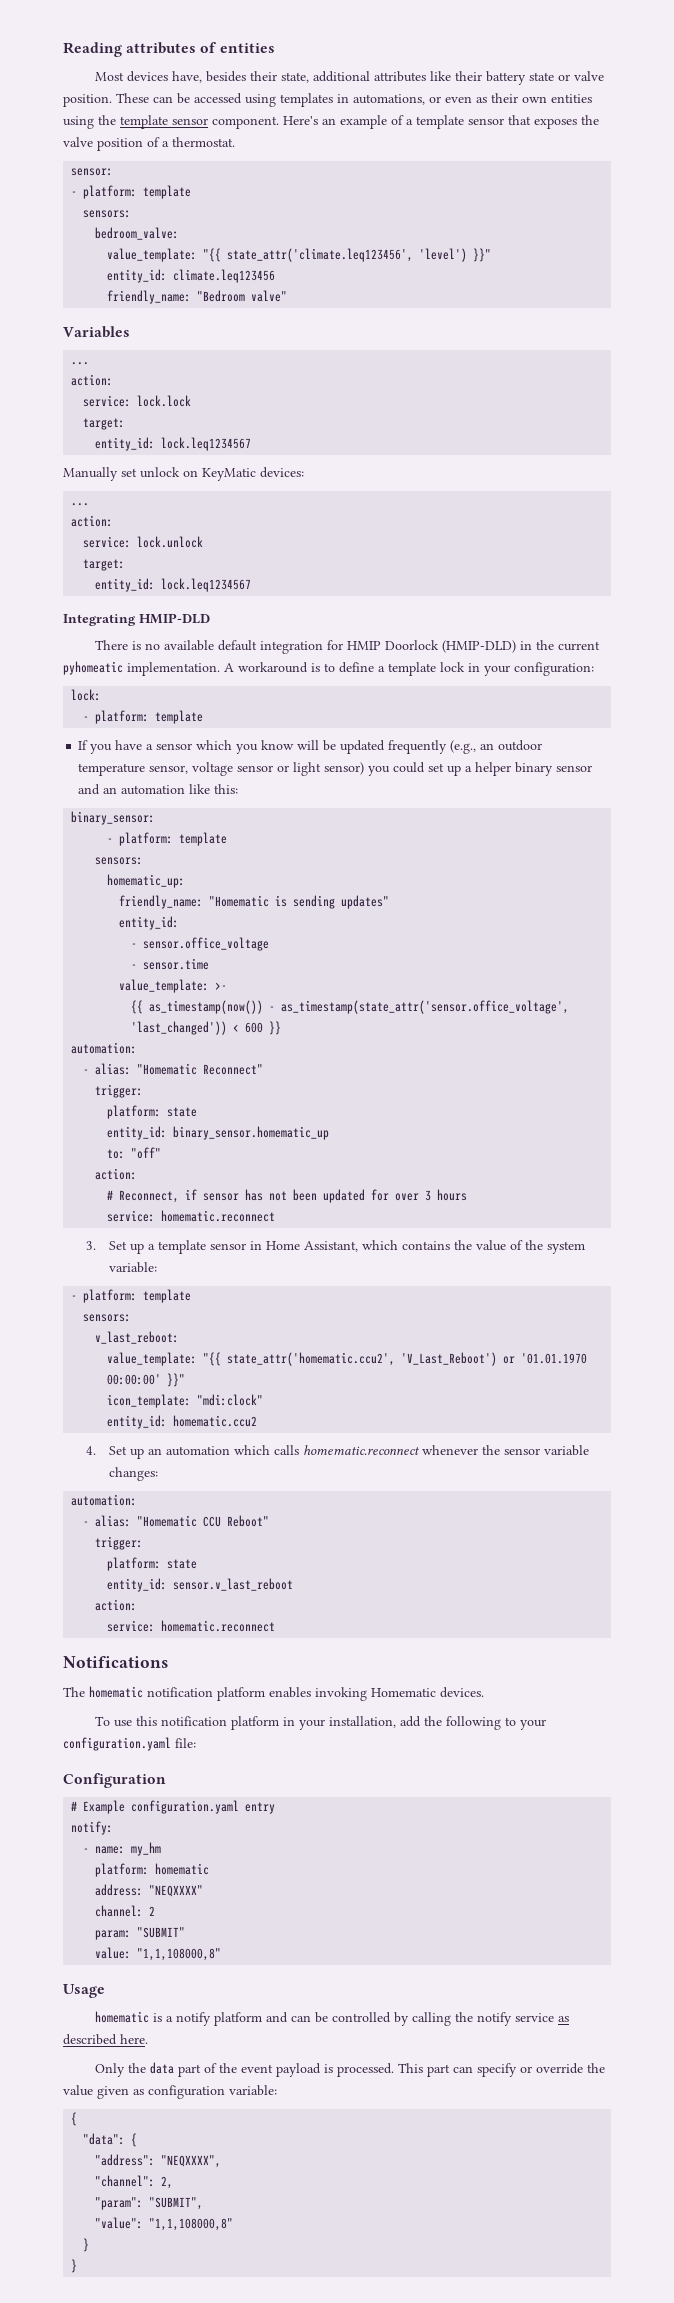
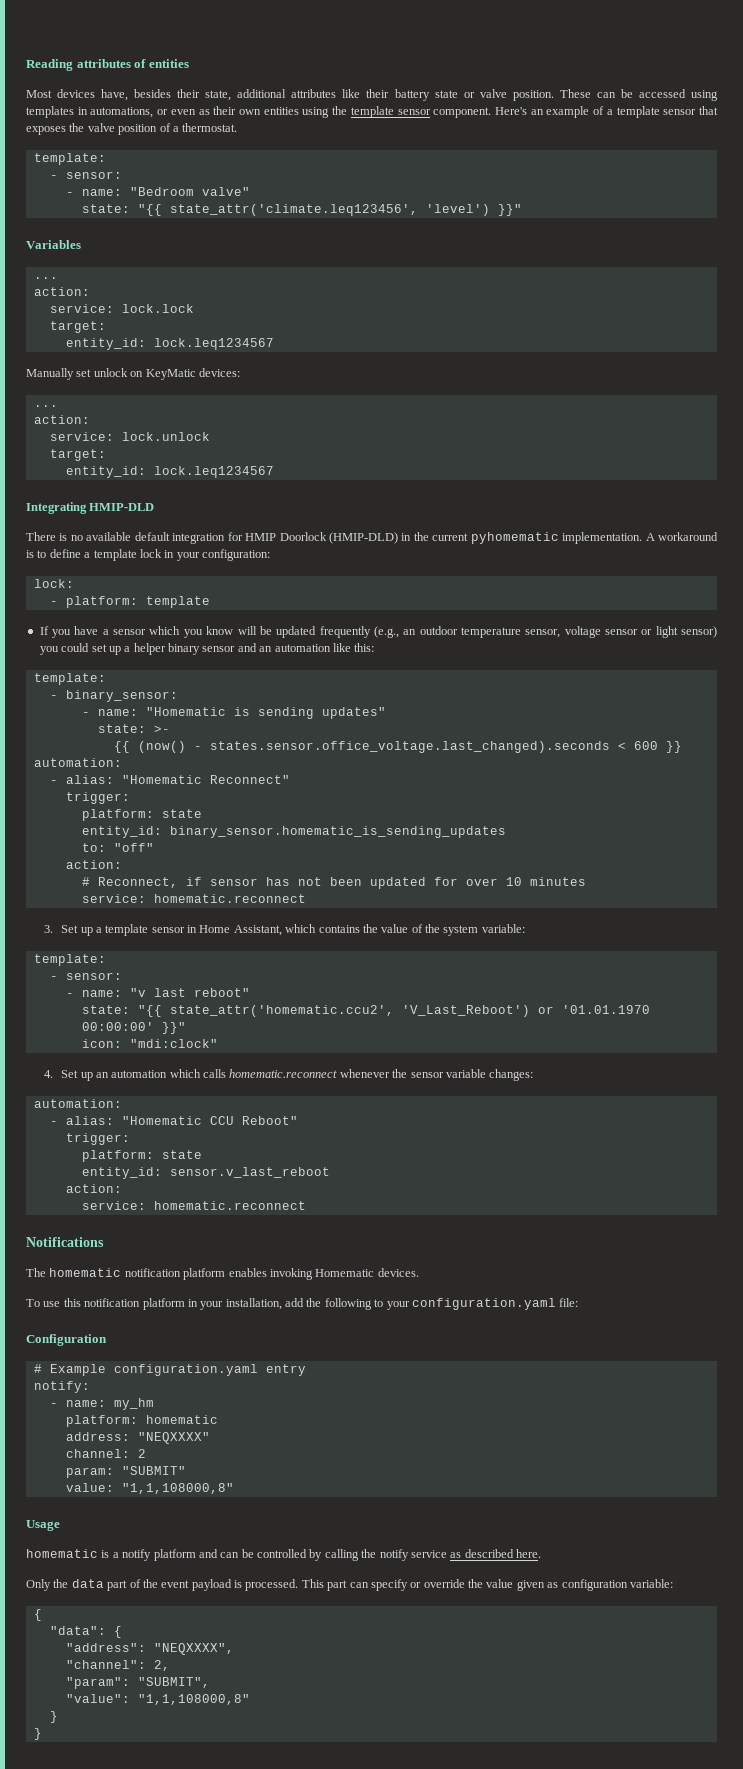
[71,168,114,176] [71,185,192,199] [83,210,132,218] [95,227,180,240] [107,248,198,262] sensor: // - platform: template // sensors: // bedroom_valve: // value_template: -> [33,153,106,165] [49,171,122,179] [65,187,250,196] [81,204,130,213] template: // - sensor: // - name: "Bedroom valve" // state:
[107,269,276,283] [107,290,288,304] // entity_id: climate.leq123456 // friendly_name: "Bedroom valve" -> (522, 210) none
[63,661,123,675] pyhomeatic -> [470,532,559,544] pyhomematic
(239, 789) none -> [33,673,106,685] [49,695,58,699] template: // -
[119,832,228,846] [95,857,144,865] [107,874,186,888] [119,895,204,909] platform: template // sensors: // homematic_up: // friendly_name: -> [97,709,138,716] name:
[119,916,180,930] [131,937,270,951] [131,958,210,970] [119,979,228,993] [131,1000,570,1014] [131,1021,228,1035] entity_id: // - sensor.office_voltage // - sensor.time // value_template: >- // {{ as_timestamp(now()) - as_timestamp(state_attr('sensor.office_voltage', 'last_changed')) -> [97,724,170,733] [113,741,610,753] state: >- // {{ (now() - states.sensor.office_voltage.last_changed).seconds
[173,1126,330,1140] binary_sensor.homematic_up -> [169,826,506,838] binary_sensor.homematic_is_sending_updates
[425,1189,468,1201] 3 hours -> [505,877,586,886] 10 minutes
[71,1289,192,1303] [83,1314,132,1322] [95,1331,180,1344] [107,1352,198,1366] // - platform: template // sensors: // v_last_reboot: // value_template: -> [33,954,106,966] [49,972,122,980] [65,988,250,997] [81,1005,130,1014] // template: // - sensor: // - name: "v last reboot" // state:
[107,1394,192,1408] icon_template: -> [81,1039,122,1048] icon:
[107,1415,258,1429] // entity_id: homematic.ccu2 -> (218, 1043) none

